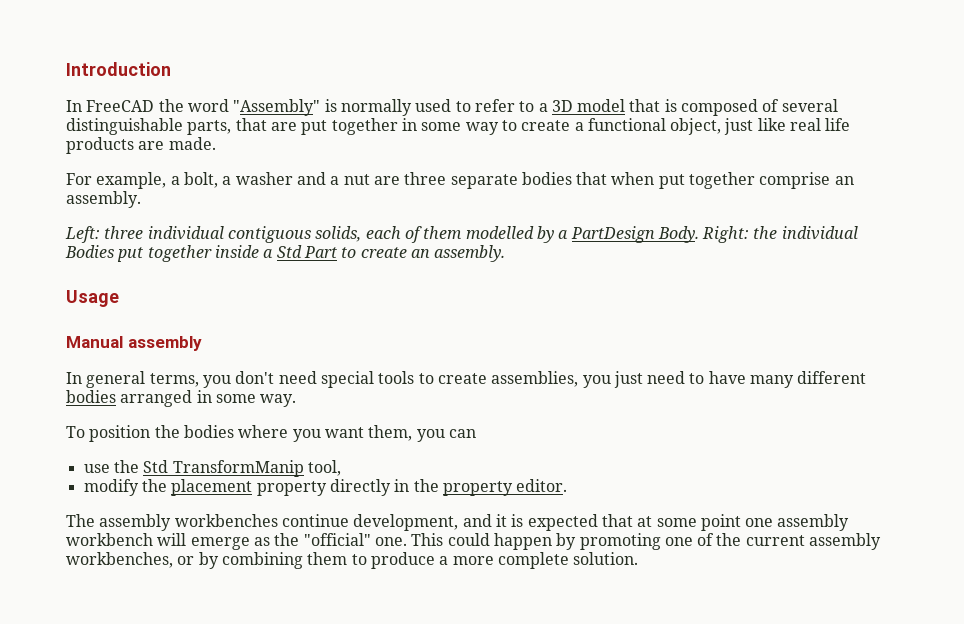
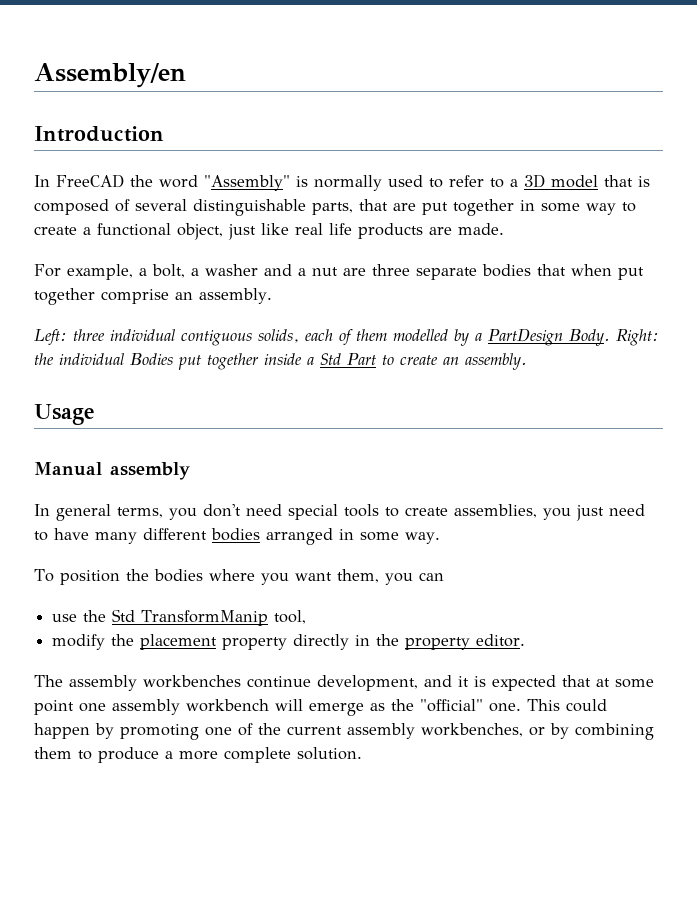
(66, 69) none -> [34,63,186,88] Assembly/en //

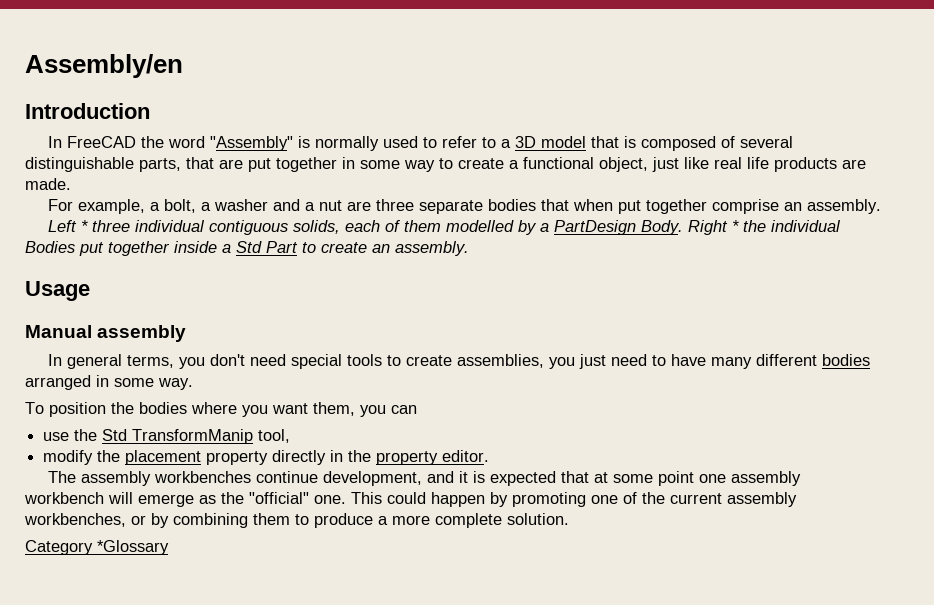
[34,329,67,346] Left: -> [48,220,89,232] Left *
[616,329,659,346] Right: -> [688,220,740,235] Right *
(362, 753) none -> [25,540,169,555] // Category *Glossary

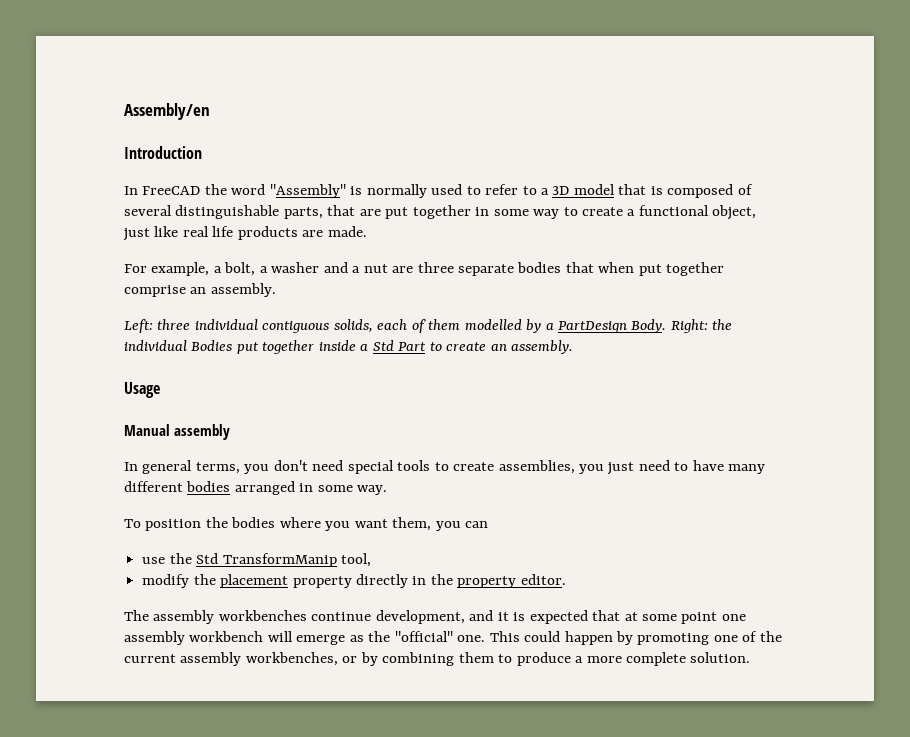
[48,220,89,232] Left * -> [124,319,153,333] Left:
[688,220,740,235] Right * -> [670,319,708,333] Right:
[25,540,169,555] // Category *Glossary -> (751, 657) none

